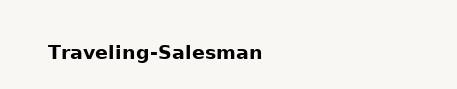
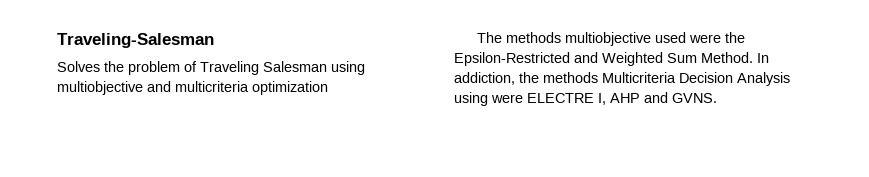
(263, 54) none -> [57,61,365,75] [57,81,328,95] [477,32,746,46] [454,52,769,66] [454,72,790,86] [454,92,717,106] // Solves the problem of Traveling Salesman using multiobjective and multicriteria optimization // The methods multiobjective used were the Epsilon-Restricted and Weighted Sum Method. In addiction, the methods Multicriteria Decision Analysis using were ELECTRE I, AHP and GVNS.

